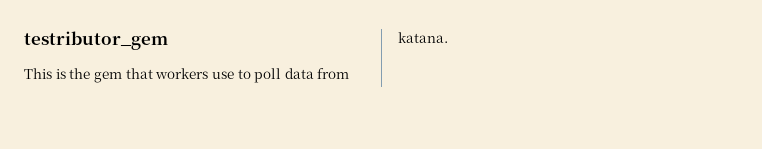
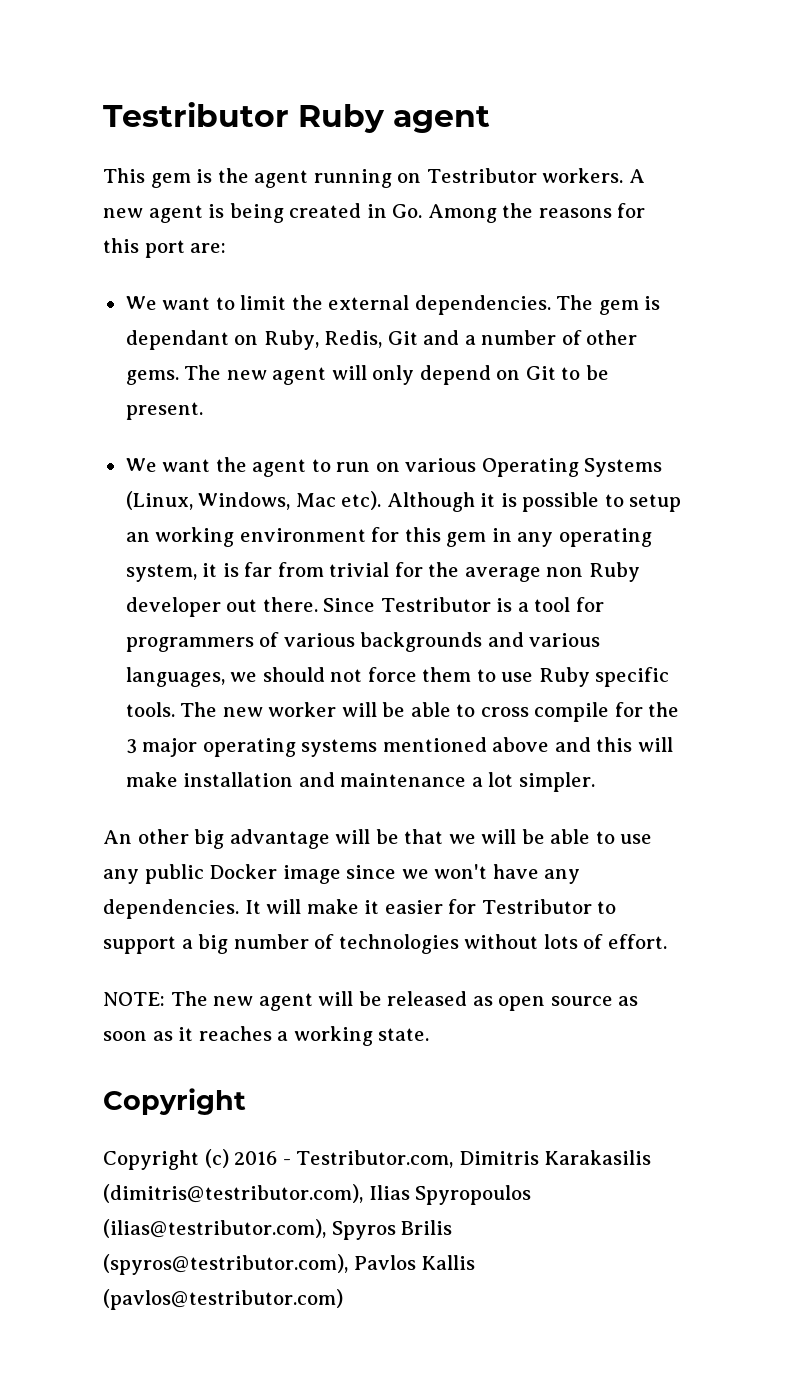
[24,31,168,50] testributor_gem -> [103,102,490,133] Testributor Ruby agent
(52, 73) none -> [150,173,191,188] gem
[93,68,350,83] [398,32,448,43] gem that workers use to poll data from katana. -> [254,168,645,188] [103,203,646,223] [103,238,227,258] [125,295,661,315] [125,330,638,350] [125,365,609,385] [125,402,203,420] [125,457,663,477] [125,491,682,512] [125,527,652,547] [125,562,640,582] [125,597,604,617] [125,632,601,652] [125,667,670,687] [125,702,680,722] [125,737,673,757] [125,772,595,792] [103,829,653,849] [103,864,581,884] [103,899,617,919] [103,934,667,954] [103,991,639,1011] [103,1026,430,1046] [103,1088,246,1115] [103,1149,652,1170] [103,1184,532,1205] [103,1219,453,1240] [103,1254,476,1275] [103,1289,343,1310] agent running on Testributor workers. A new agent is being created in Go. Among the reasons for this port are: // We want to limit the external dependencies. The gem is dependant on Ruby, Redis, Git and a number of other gems. The new agent will only depend on Git to be present. // We want the agent to run on various Operating Systems (Linux, Windows, Mac etc). Although it is possible to setup an working environment for this gem in any operating system, it is far from trivial for the average non Ruby developer out there. Since Testributor is a tool for programmers of various backgrounds and various languages, we should not force them to use Ruby specific tools. The new worker will be able to cross compile for the 3 major operating systems mentioned above and this will make installation and maintenance a lot simpler. // An other big advantage will be that we will be able to use any public Docker image since we won't have any dependencies. It will make it easier for Testributor to support a big number of technologies without lots of effort. // NOTE: The new agent will be released as open source as soon as it reaches a working state. // Copyright // Copyright (c) 2016 - Testributor.com, Dimitris Karakasilis (dimitris@testributor.com), Ilias Spyropoulos (ilias@testributor.com), Spyros Brilis (spyros@testributor.com), Pavlos Kallis (pavlos@testributor.com)

